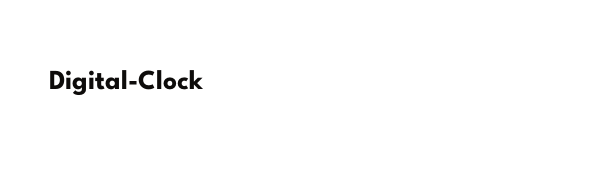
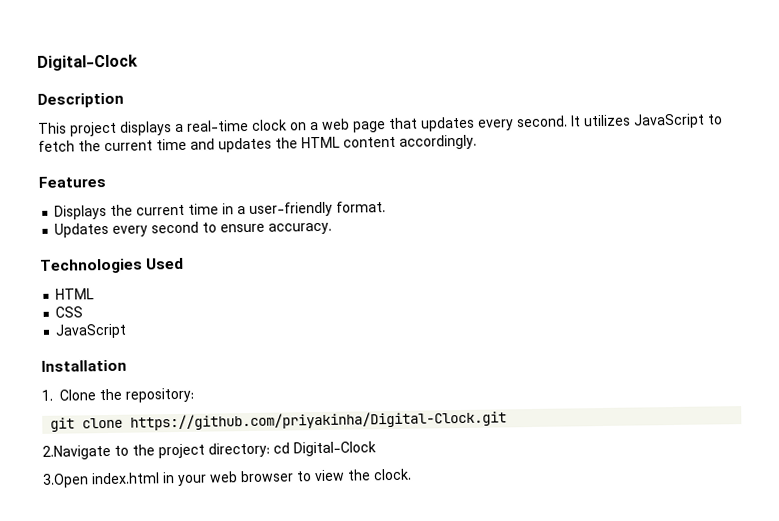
[49,70,204,96] Digital-Clock -> [37,54,138,71] [37,92,124,108] [38,113,723,137] [38,134,477,153] [38,176,106,188] [54,201,387,220] [54,221,333,238] [39,257,185,274] [55,288,95,300] [55,306,84,318] [55,323,128,339] [41,359,127,372] [41,387,194,403] [50,410,508,432] [42,441,376,460] [42,468,412,488] Digital-Clock // Description // This project displays a real-time clock on a web page that updates every second. It utilizes JavaScript to fetch the current time and updates the HTML content accordingly. // Features // Displays the current time in a user-friendly format. // Updates every second to ensure accuracy. // Technologies Used // HTML // CSS // JavaScript // Installation // 1. Clone the repository: // git clone https://github.com/priyakinha/Digital-Clock.git // 2.Navigate to the project directory: cd Digital-Clock // 3.Open index.html in your web browser to view the clock.

